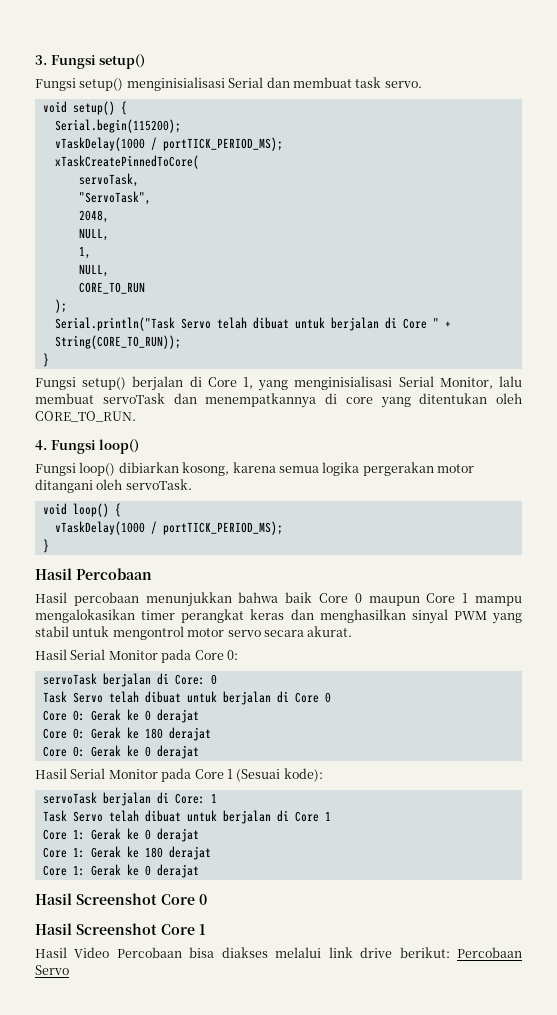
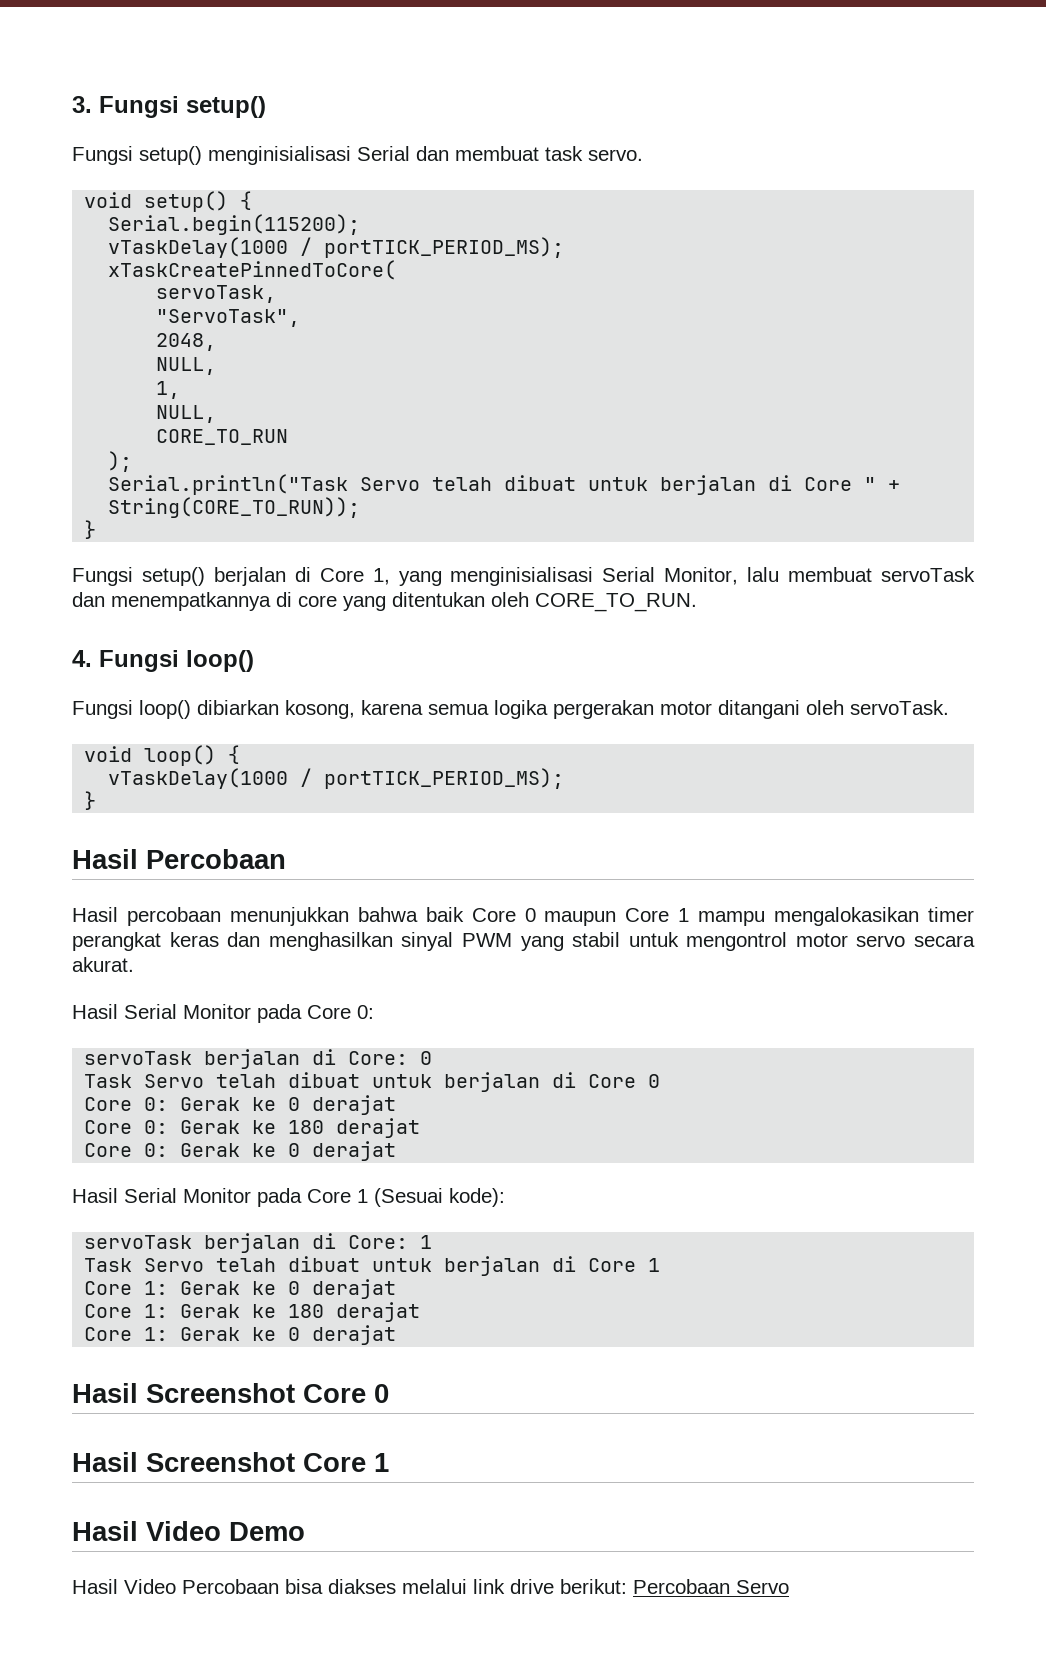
(206, 929) none -> [72,1521,305,1541] // Hasil Video Demo

